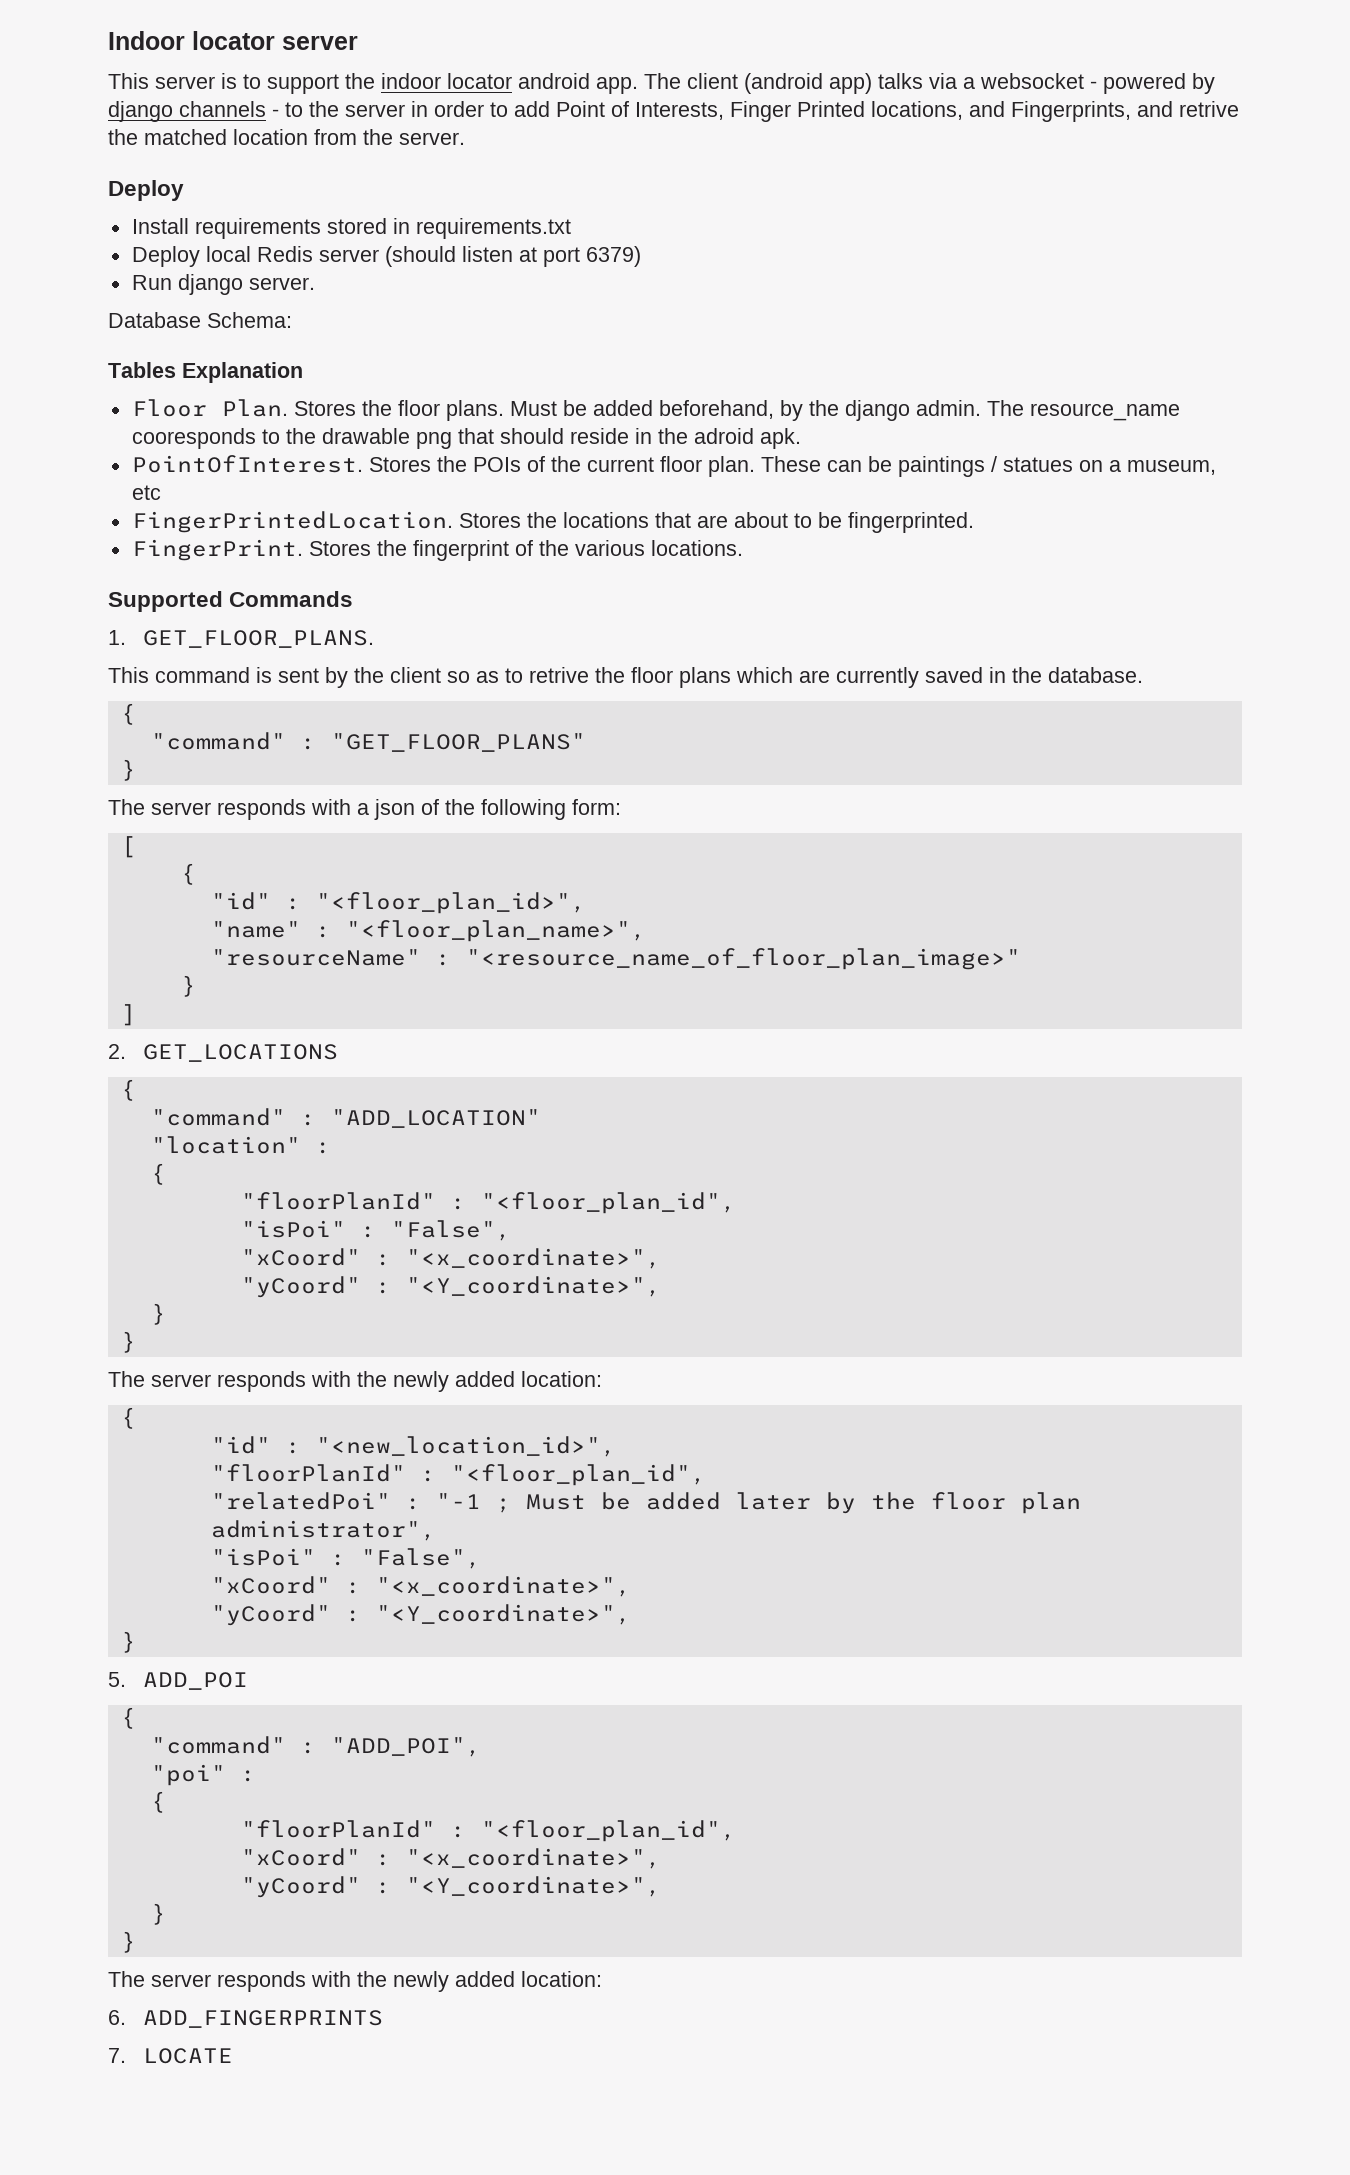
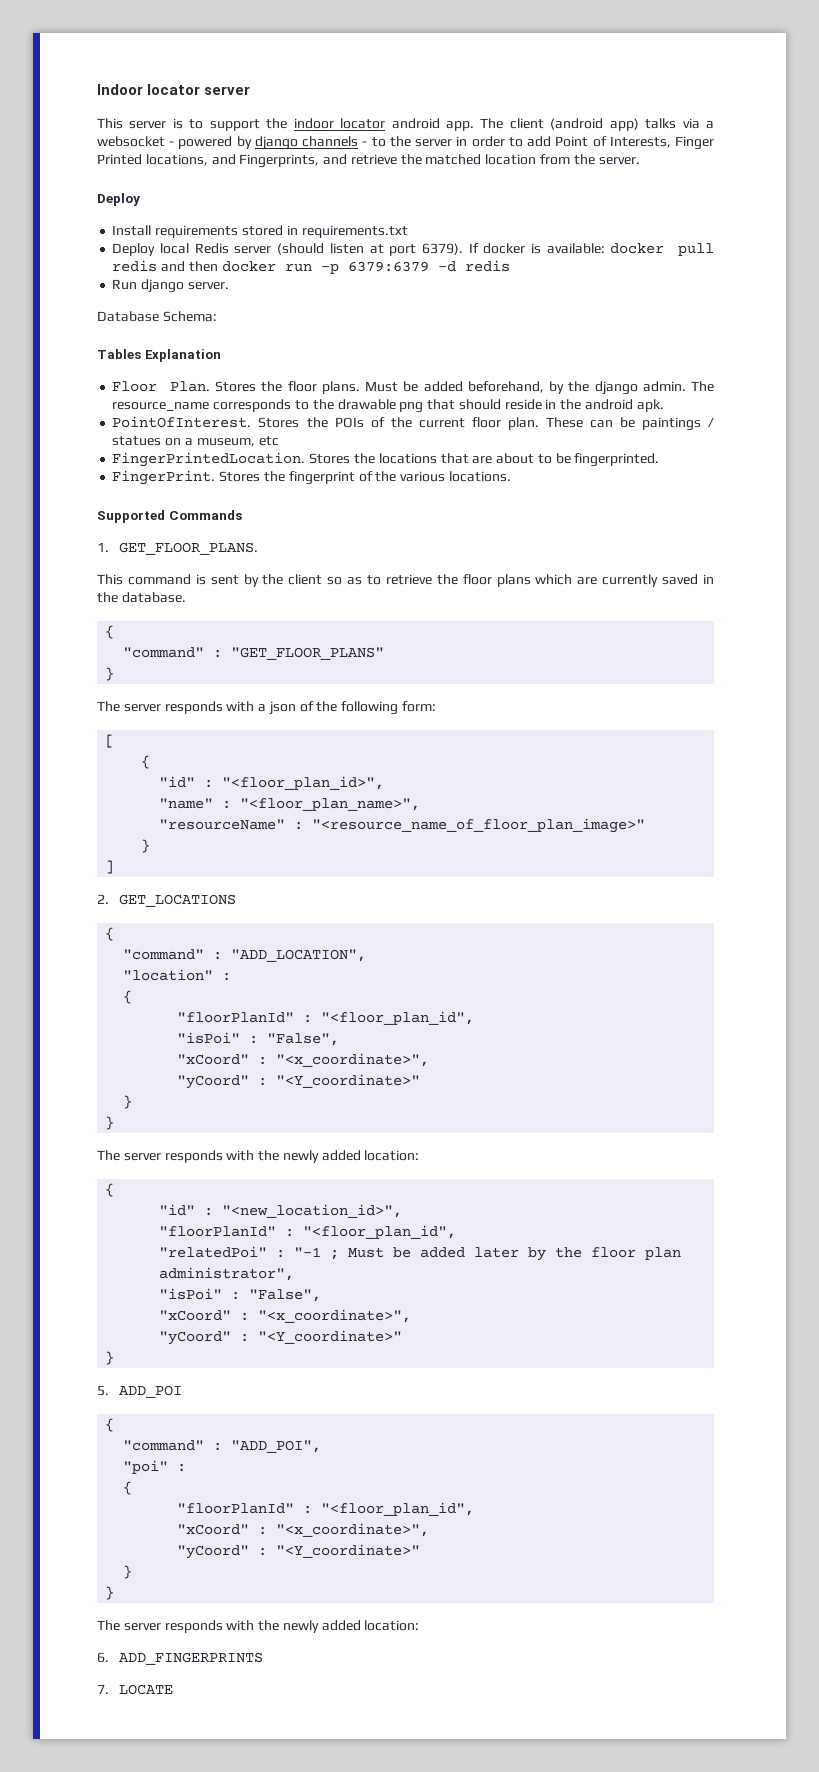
[1179,101,1239,117] retrive -> [350,154,397,165] retrieve
[585,246,641,267] 6379) -> [421,243,715,256] [112,260,510,274] 6379). If docker is available: docker pull redis and then docker run -p 6379:6379 -d redis
[131,428,256,449] cooresponds -> [213,399,292,412] corresponds
[693,428,754,444] adroid -> [584,399,633,410] android
[529,667,589,683] retrive -> [385,574,432,585] retrieve
[330,1109,541,1128] "ADD_LOCATION" -> [231,949,367,962] "ADD_LOCATION",
[405,1276,661,1297] "<Y_coordinate>", -> [276,1074,421,1088] "<Y_coordinate>"
[375,1604,631,1625] "<Y_coordinate>", -> [258,1330,403,1344] "<Y_coordinate>"
[405,1876,661,1897] "<Y_coordinate>", -> [276,1544,421,1558] "<Y_coordinate>"

